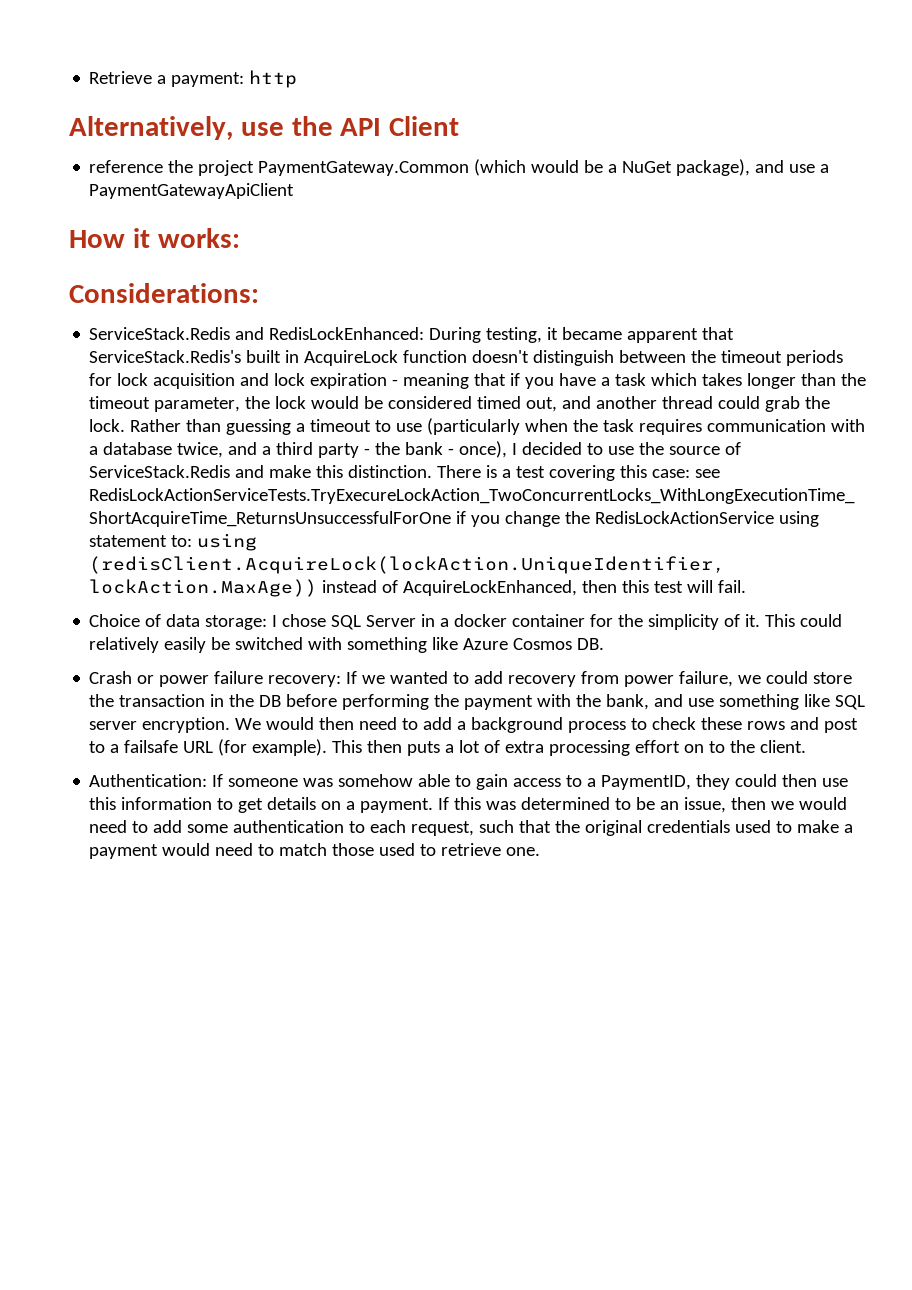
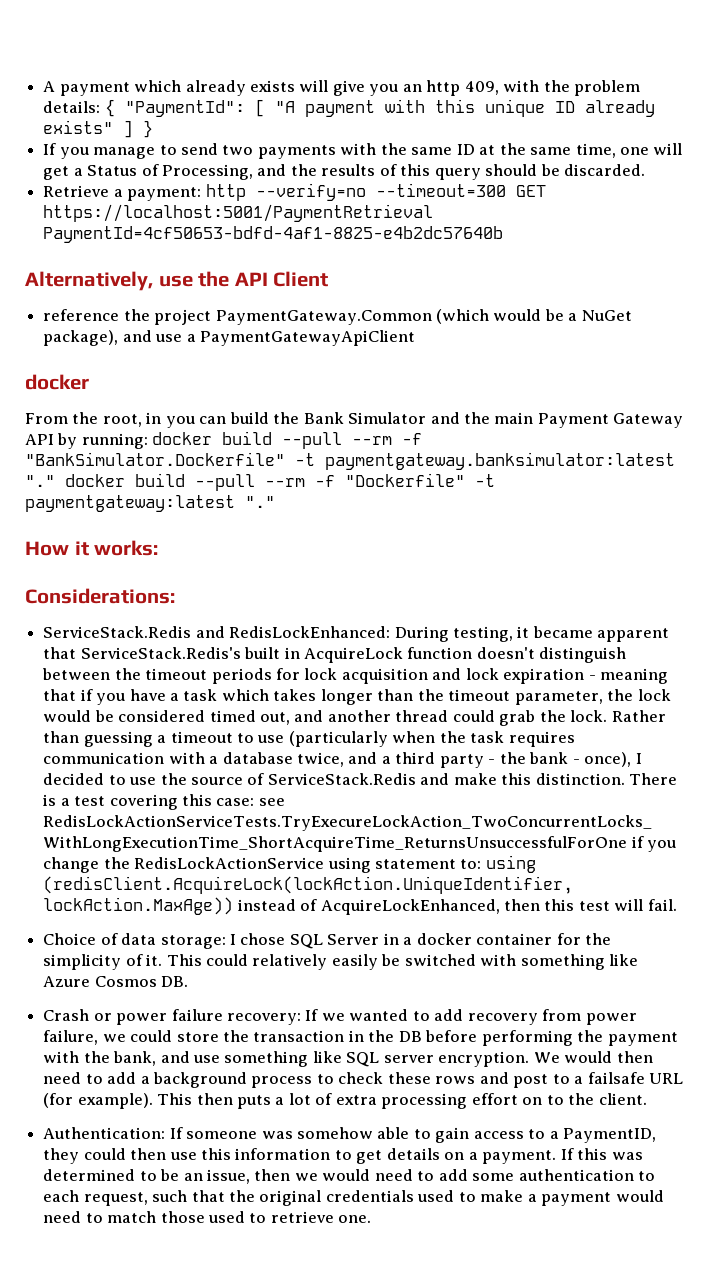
(89, 77) none -> [43,80,641,96] [43,99,655,117] [43,120,154,138] [43,143,683,159] [43,164,646,180] A payment which already exists will give you an http 409, with the problem details: { "PaymentId": [ "A payment with this unique ID already exists" ] } // If you manage to send two payments with the same ID at the same time, one will get a Status of Processing, and the results of this query should be discarded. //
(298, 79) none -> [255,183,546,201] [43,204,434,222] [43,226,504,243] --verify=no --timeout=300 GET https://localhost:5001/PaymentRetrieval PaymentId=4cf50653-bdfd-4af1-8825-e4b2dc57640b
(295, 191) none -> [25,374,89,390] [25,412,684,428] [25,431,423,449] [25,452,675,470] [25,473,495,491] [25,495,275,512] // docker // From the root, in you can build the Bank Simulator and the main Payment Gateway API by running: docker build --pull --rm -f "BankSimulator.Dockerfile" -t paymentgateway.banksimulator:latest "." docker build --pull --rm -f "Dockerfile" -t paymentgateway:latest "."

